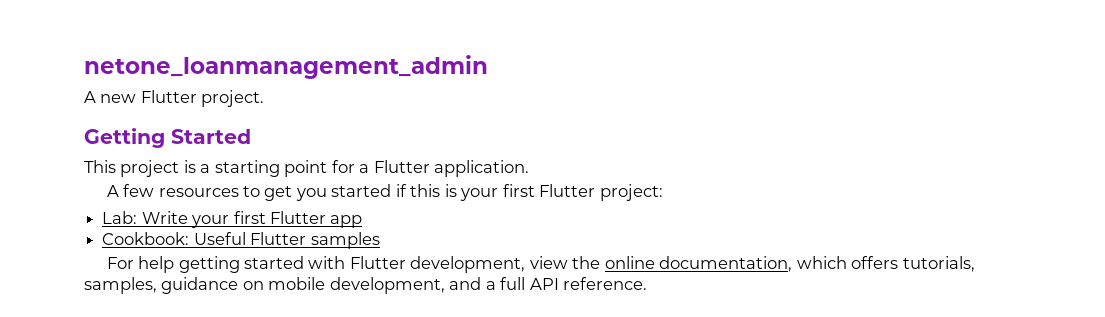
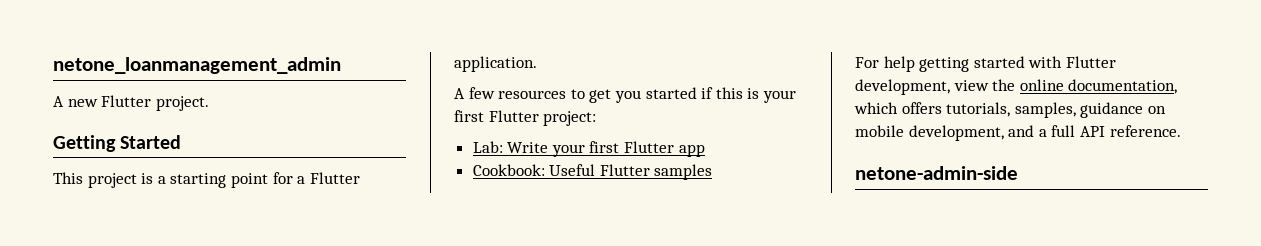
(648, 283) none -> [855,166,1018,180] // netone-admin-side

